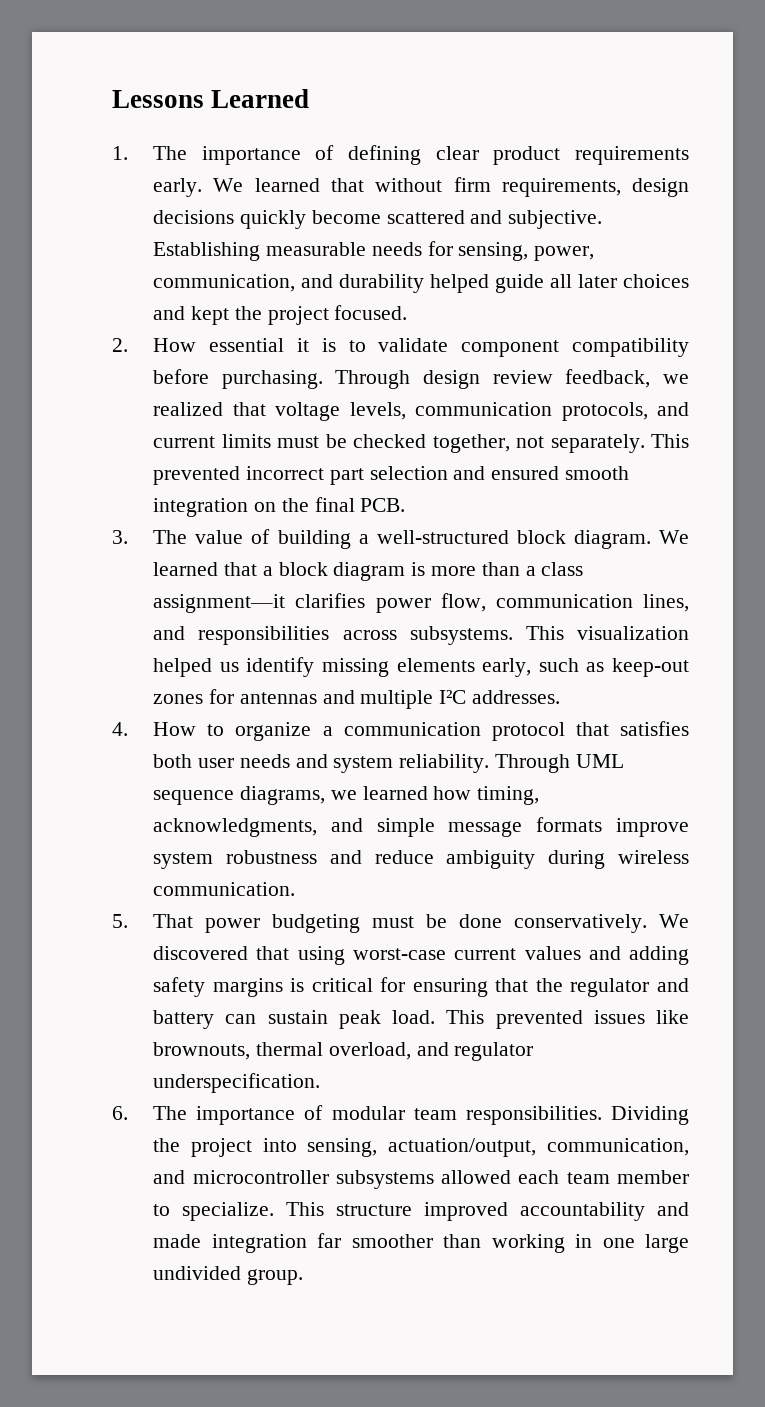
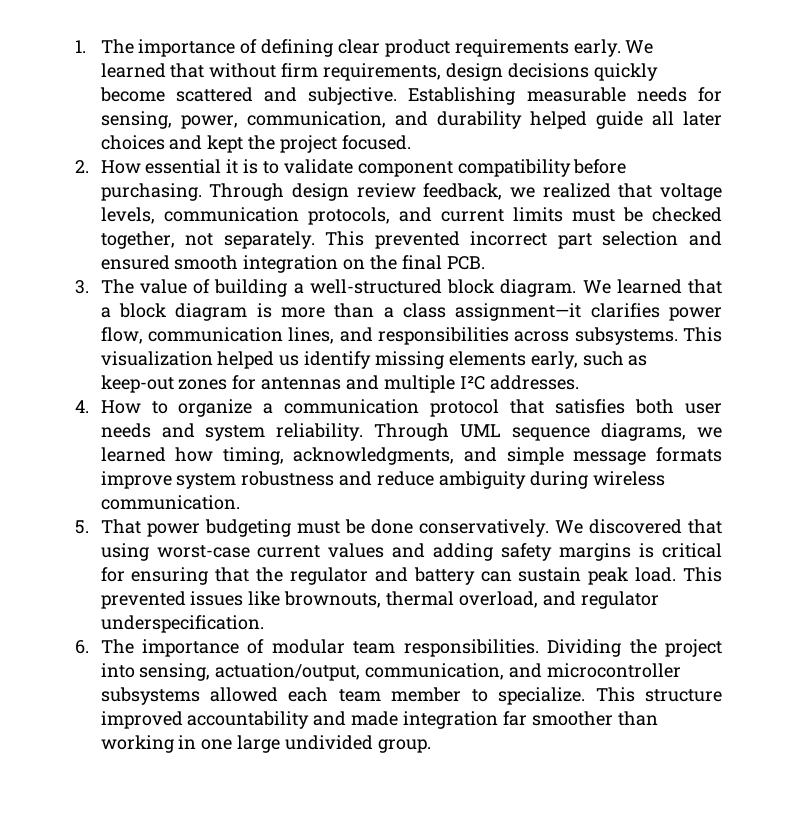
[112,89,310,108] Lessons Learned // -> (75, 46) none

